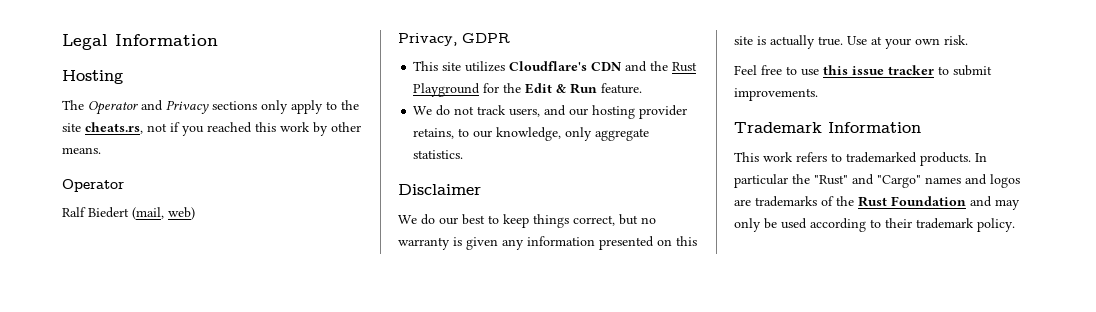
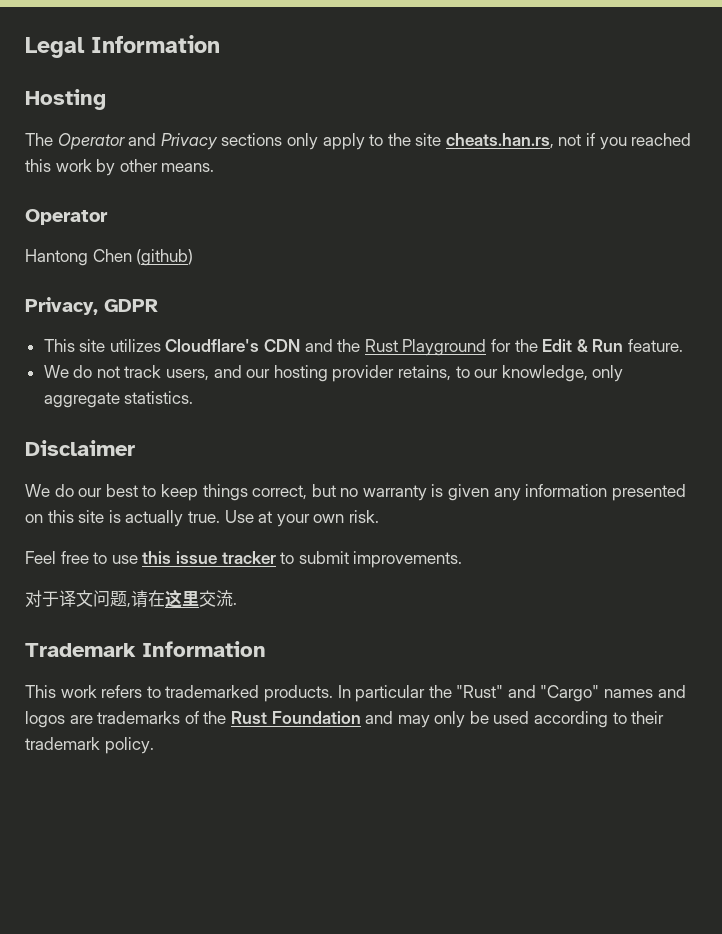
[85,122,143,134] cheats.rs, -> [445,133,554,149] cheats.han.rs,
[62,207,195,220] Ralf Biedert (mail, web) -> [25,249,194,266] Hantong Chen (github)
(818, 94) none -> [25,589,237,608] // 对于译文问题,请在这里交流.

